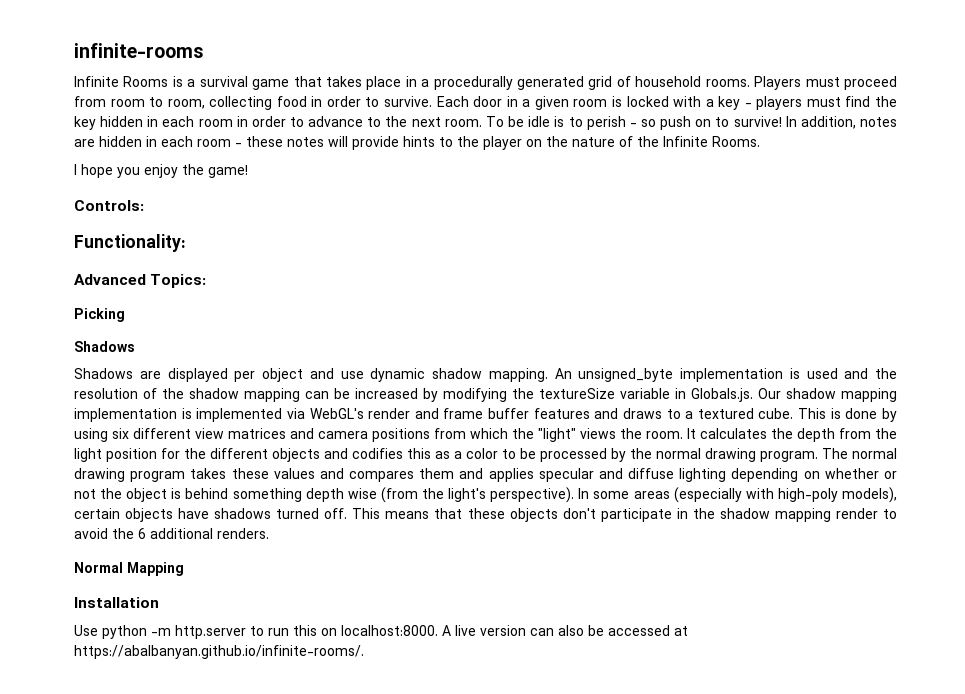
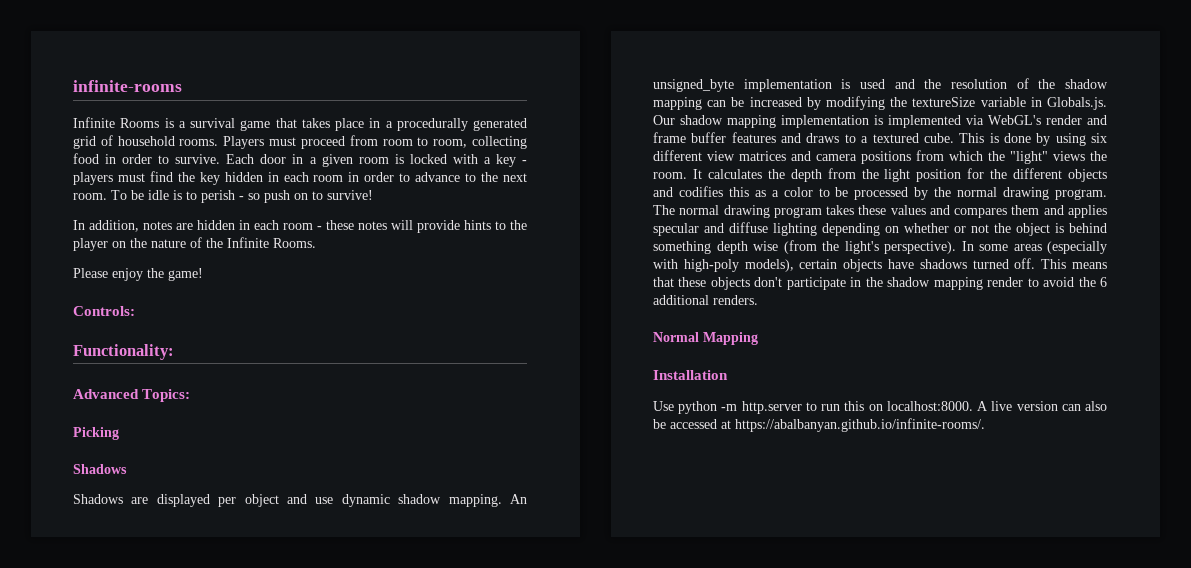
(782, 121) none -> (373, 195) //
[74,164,140,178] I hope you -> [73,268,108,278] Please

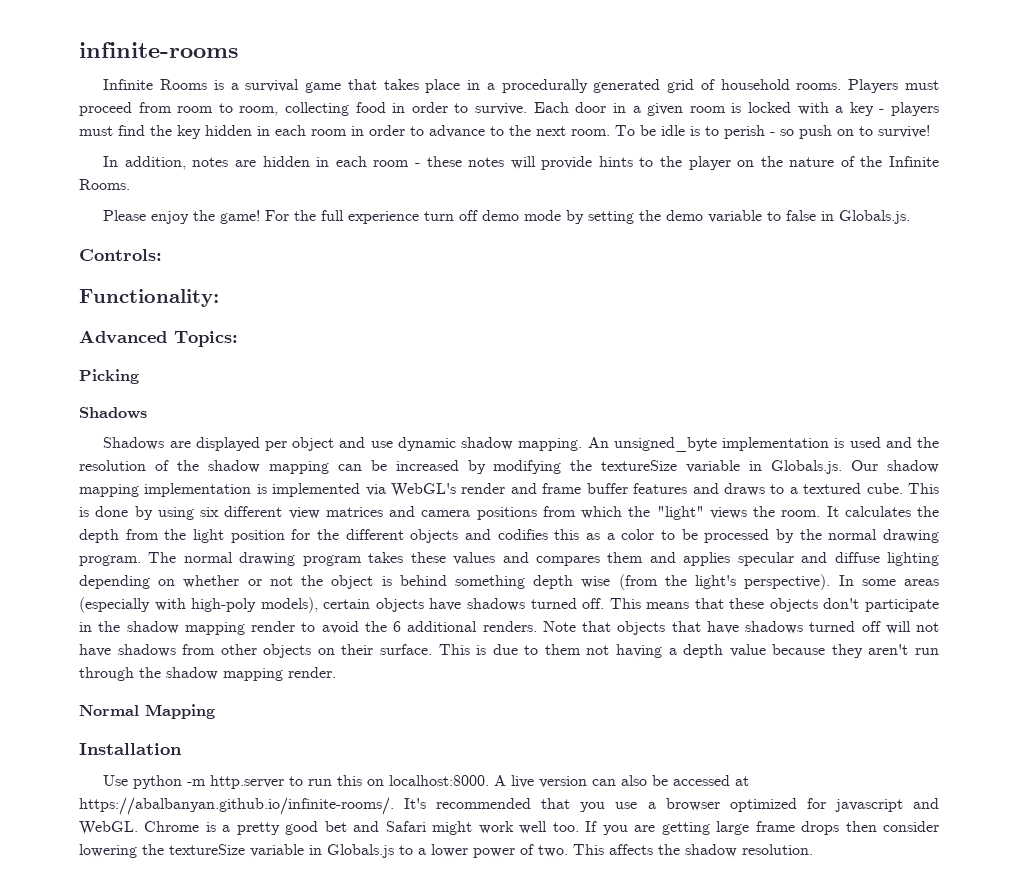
(203, 274) none -> [265,210,911,224] For the full experience turn off demo mode by setting the demo variable to false in Globals.js.
(758, 300) none -> [542,621,939,635] [79,644,939,658] [79,667,336,681] Note that objects that have shadows turned off will not have shadows from other objects on their surface. This is due to them not having a depth value because they aren't run through the shadow mapping render.
(985, 425) none -> [404,798,940,812] [79,821,940,835] [79,844,813,858] It's recommended that you use a browser optimized for javascript and WebGL. Chrome is a pretty good bet and Safari might work well too. If you are getting large frame drops then consider lowering the textureSize variable in Globals.js to a lower power of two. This affects the shadow resolution.

